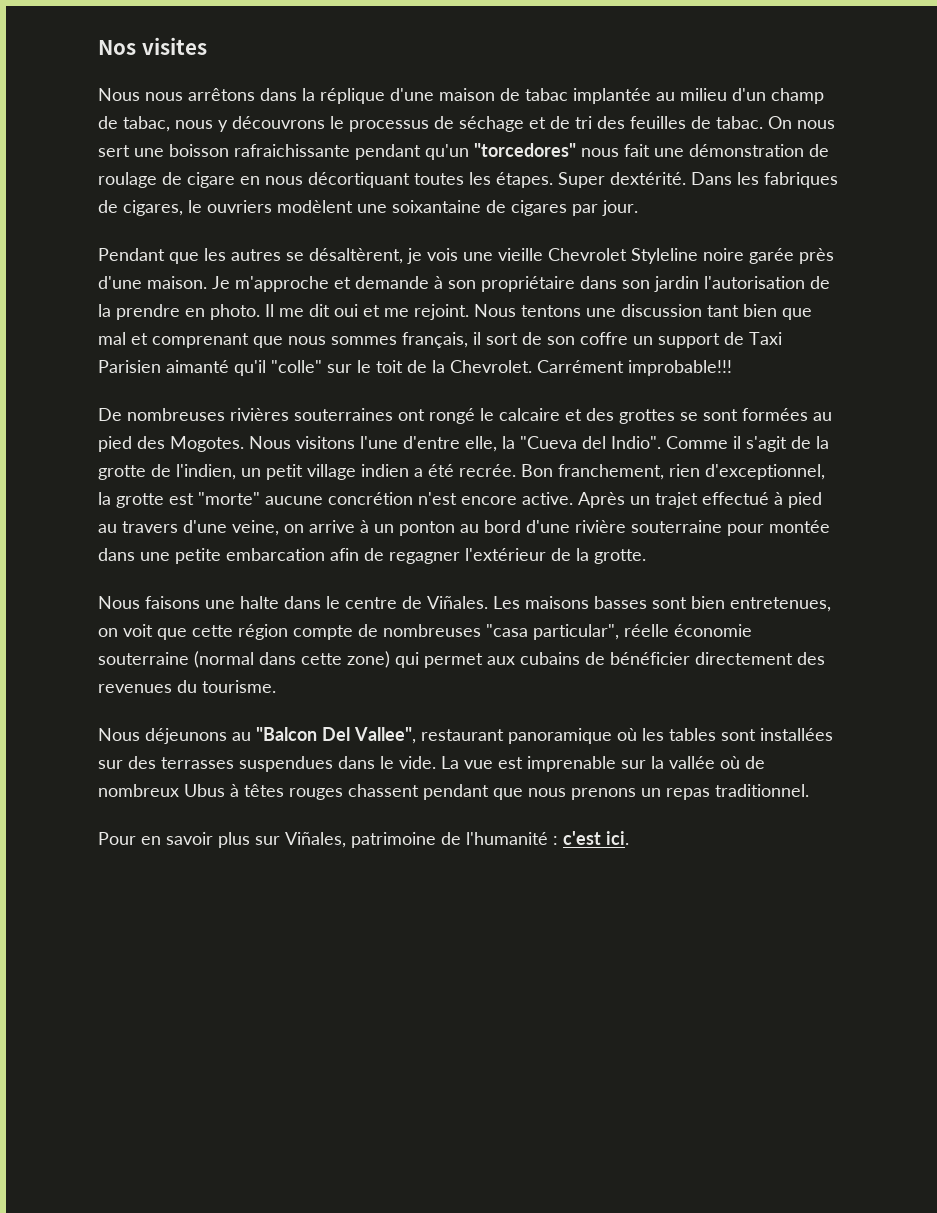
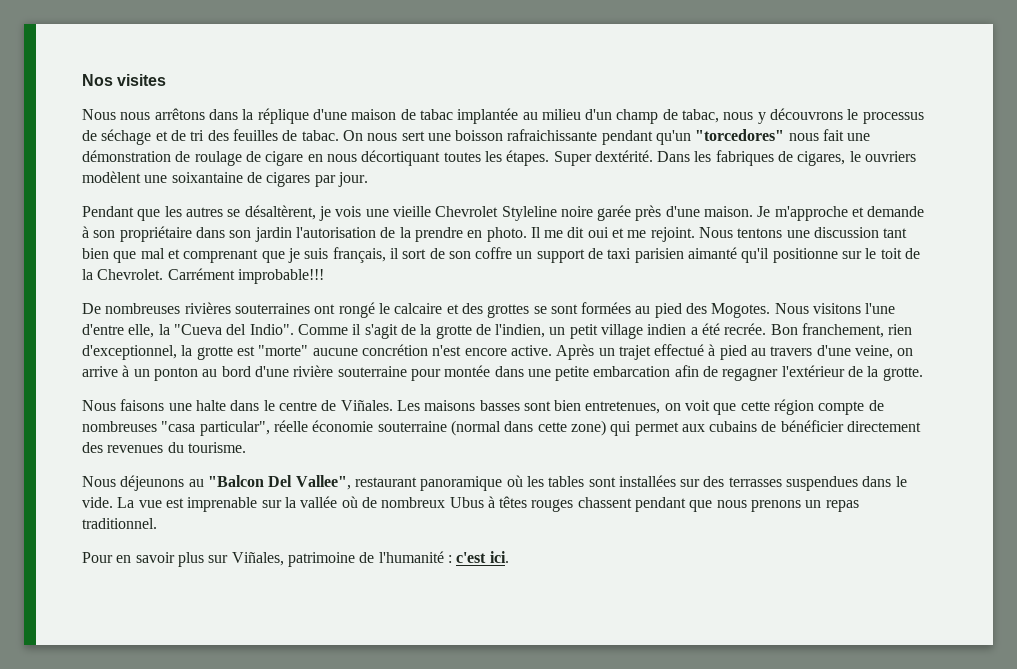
[288,336,397,345] nous sommes -> [287,248,329,263] je suis
[749,332,782,345] [98,360,161,373] Taxi Parisien -> [607,248,684,263] taxi parisien
[271,360,322,373] "colle" -> [772,248,838,263] positionne

